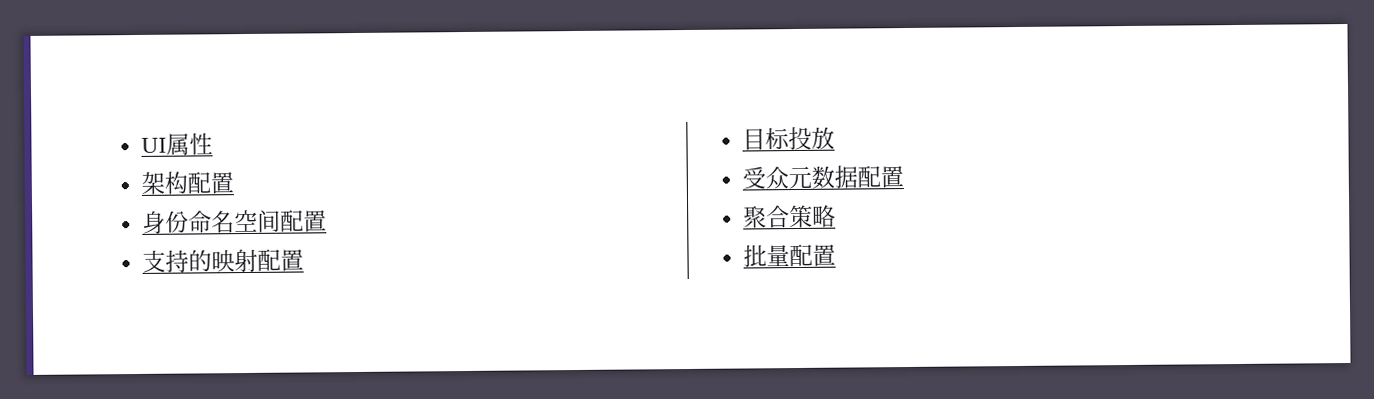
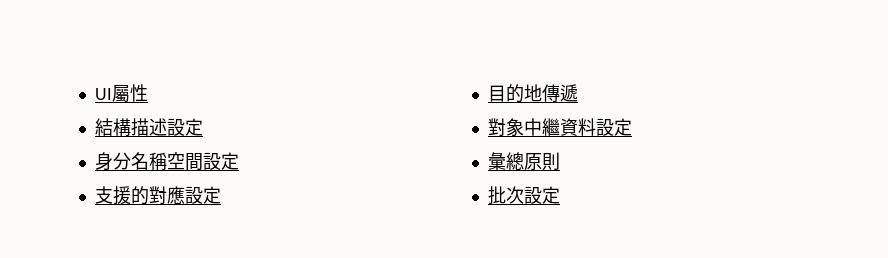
[166,133,191,156] 属 -> [111,85,130,102] 屬
[141,171,235,195] [142,209,328,234] [142,248,305,273] [742,126,836,151] [742,165,905,190] [743,204,837,229] 架构配置 // 身份命名空间配置 // 支持的映射配置 // 目标投放 // 受众元数据配置 // 聚合策略 -> [94,118,203,136] [94,152,239,171] [94,186,221,205] [487,84,578,103] [487,118,632,136] [487,152,560,171] 結構描述設定 // 身分名稱空間設定 // 支援的對應設定 // 目的地傳遞 // 對象中繼資料設定 // 彙總原則
[766,243,837,268] 量配置 -> [505,186,560,204] 次設定

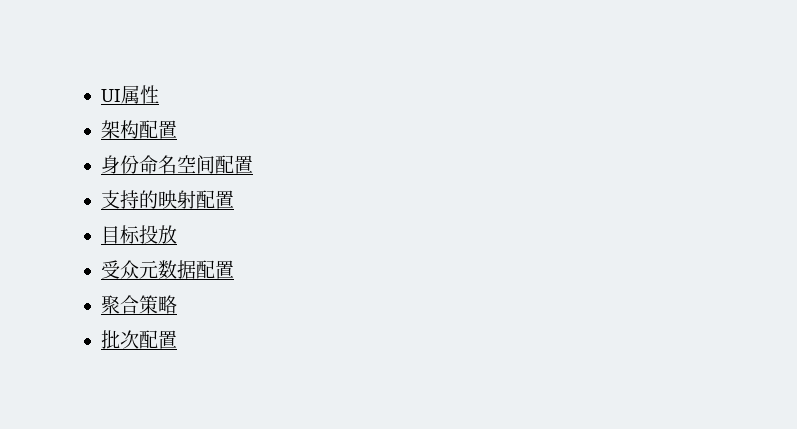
[111,85,130,102] 屬 -> [120,85,140,104] 属
[94,118,203,136] [94,152,239,171] [94,186,221,205] [487,84,578,103] [487,118,632,136] [487,152,560,171] 結構描述設定 // 身分名稱空間設定 // 支援的對應設定 // 目的地傳遞 // 對象中繼資料設定 // 彙總原則 -> [100,120,177,139] [100,155,253,174] [100,190,234,209] [100,225,177,244] [100,260,234,279] [100,295,177,314] 架构配置 // 身份命名空间配置 // 支持的映射配置 // 目标投放 // 受众元数据配置 // 聚合策略
[523,186,560,204] 設定 -> [138,330,177,349] 配置

